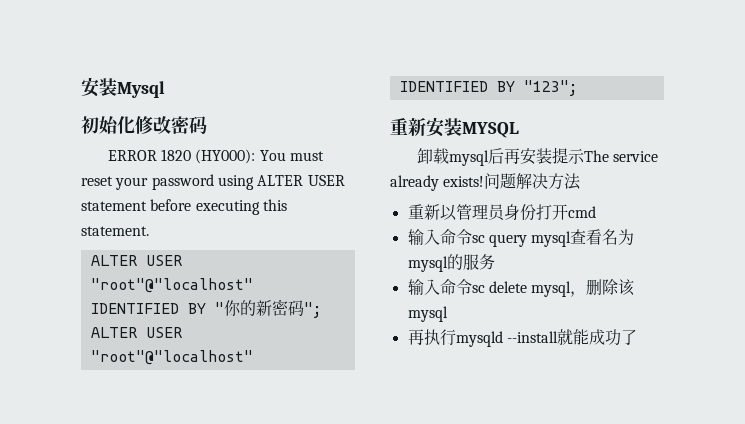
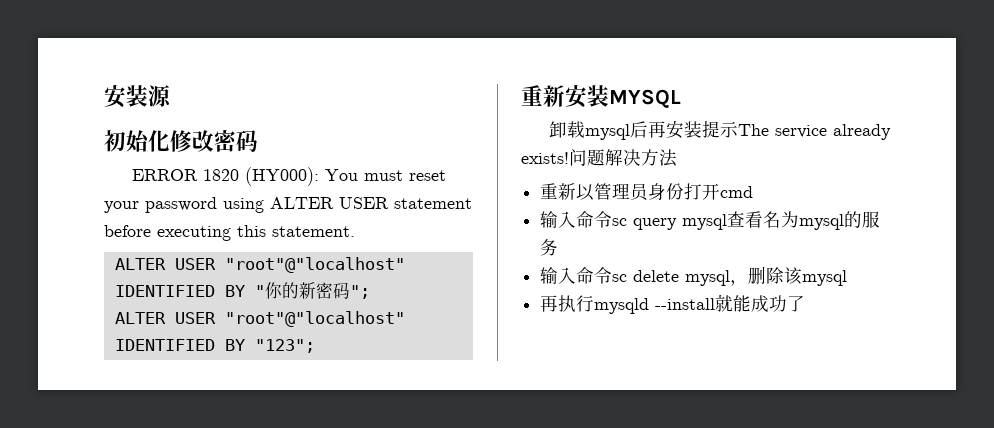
[81,77,165,98] 安装Mysql -> [104,85,171,108] 安装源

